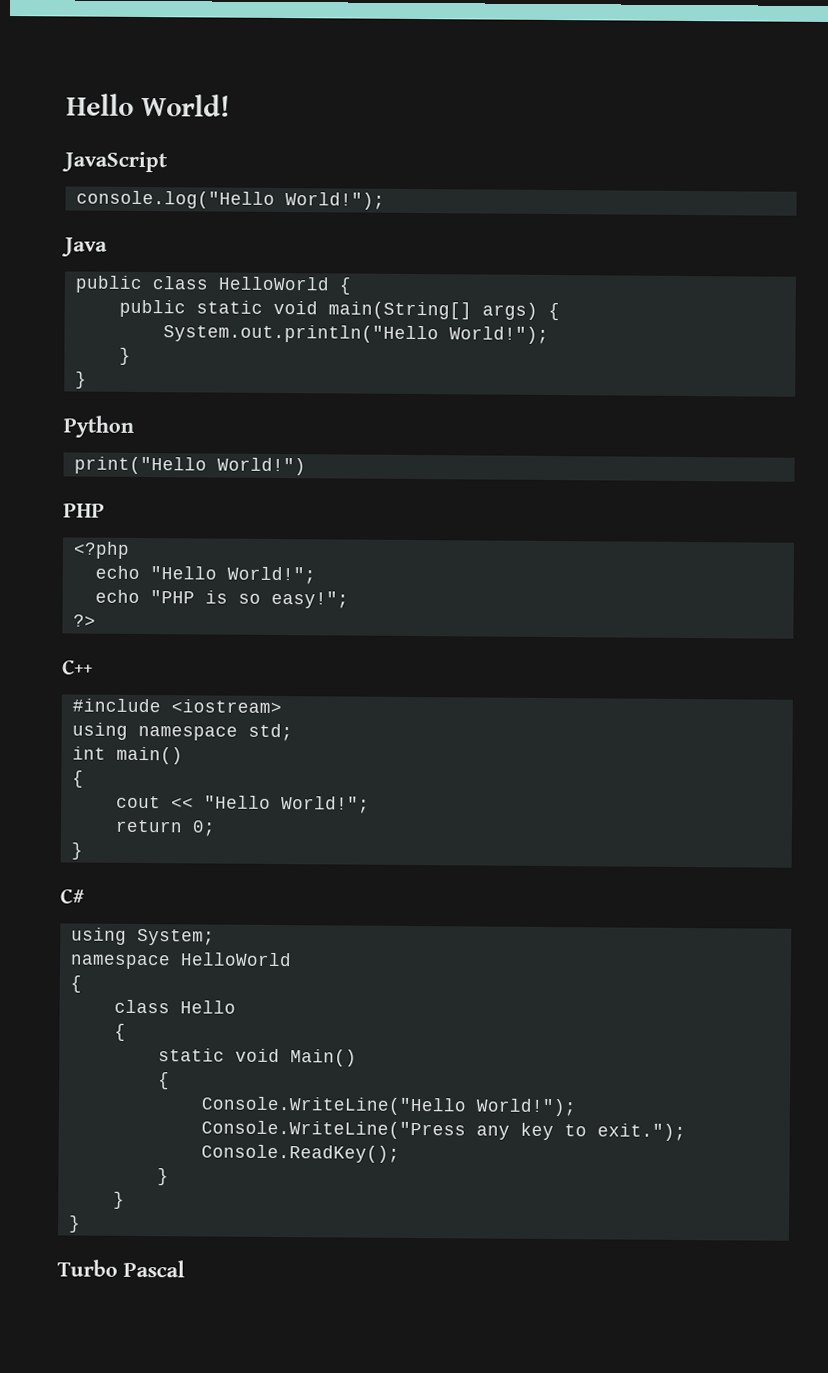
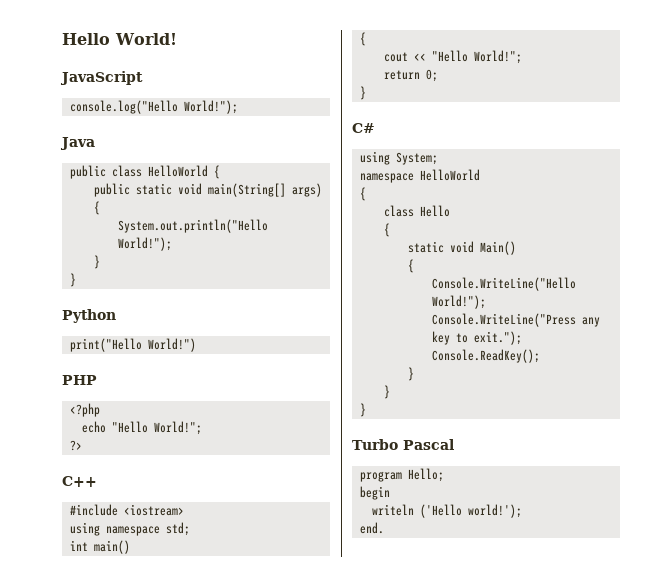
[95,589,350,609] // echo "PHP is so easy!"; -> (202, 428) none
(185, 1268) none -> [359,468,444,482] [359,486,390,500] [371,504,522,518] [359,522,384,534] // program Hello; // begin // writeln ('Hello world!'); // end.

